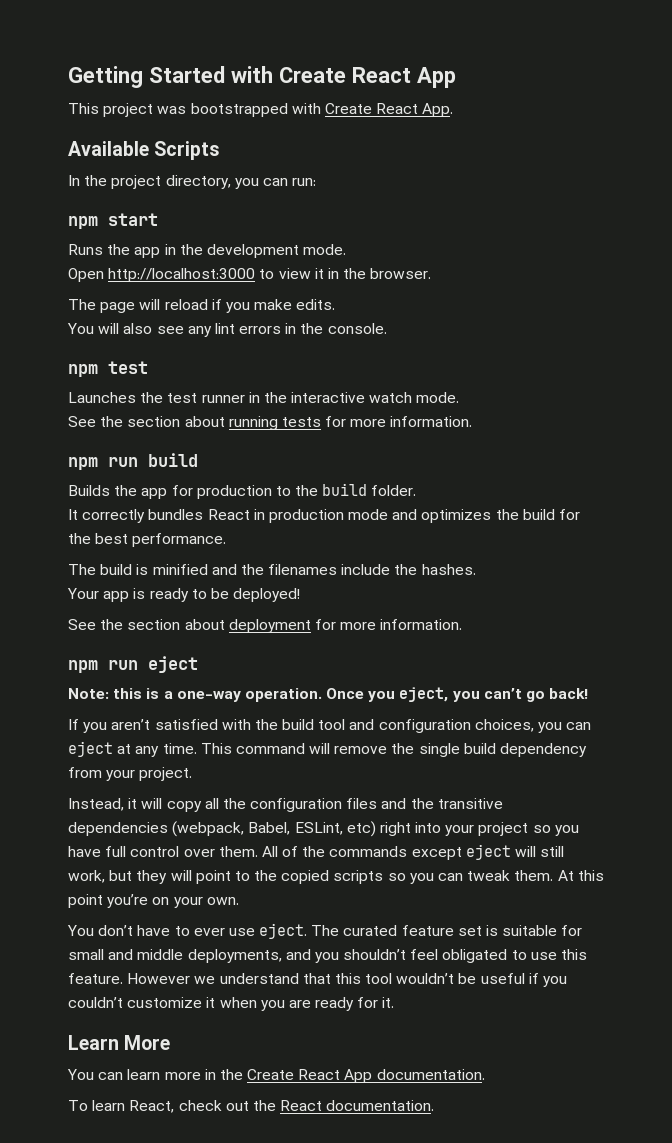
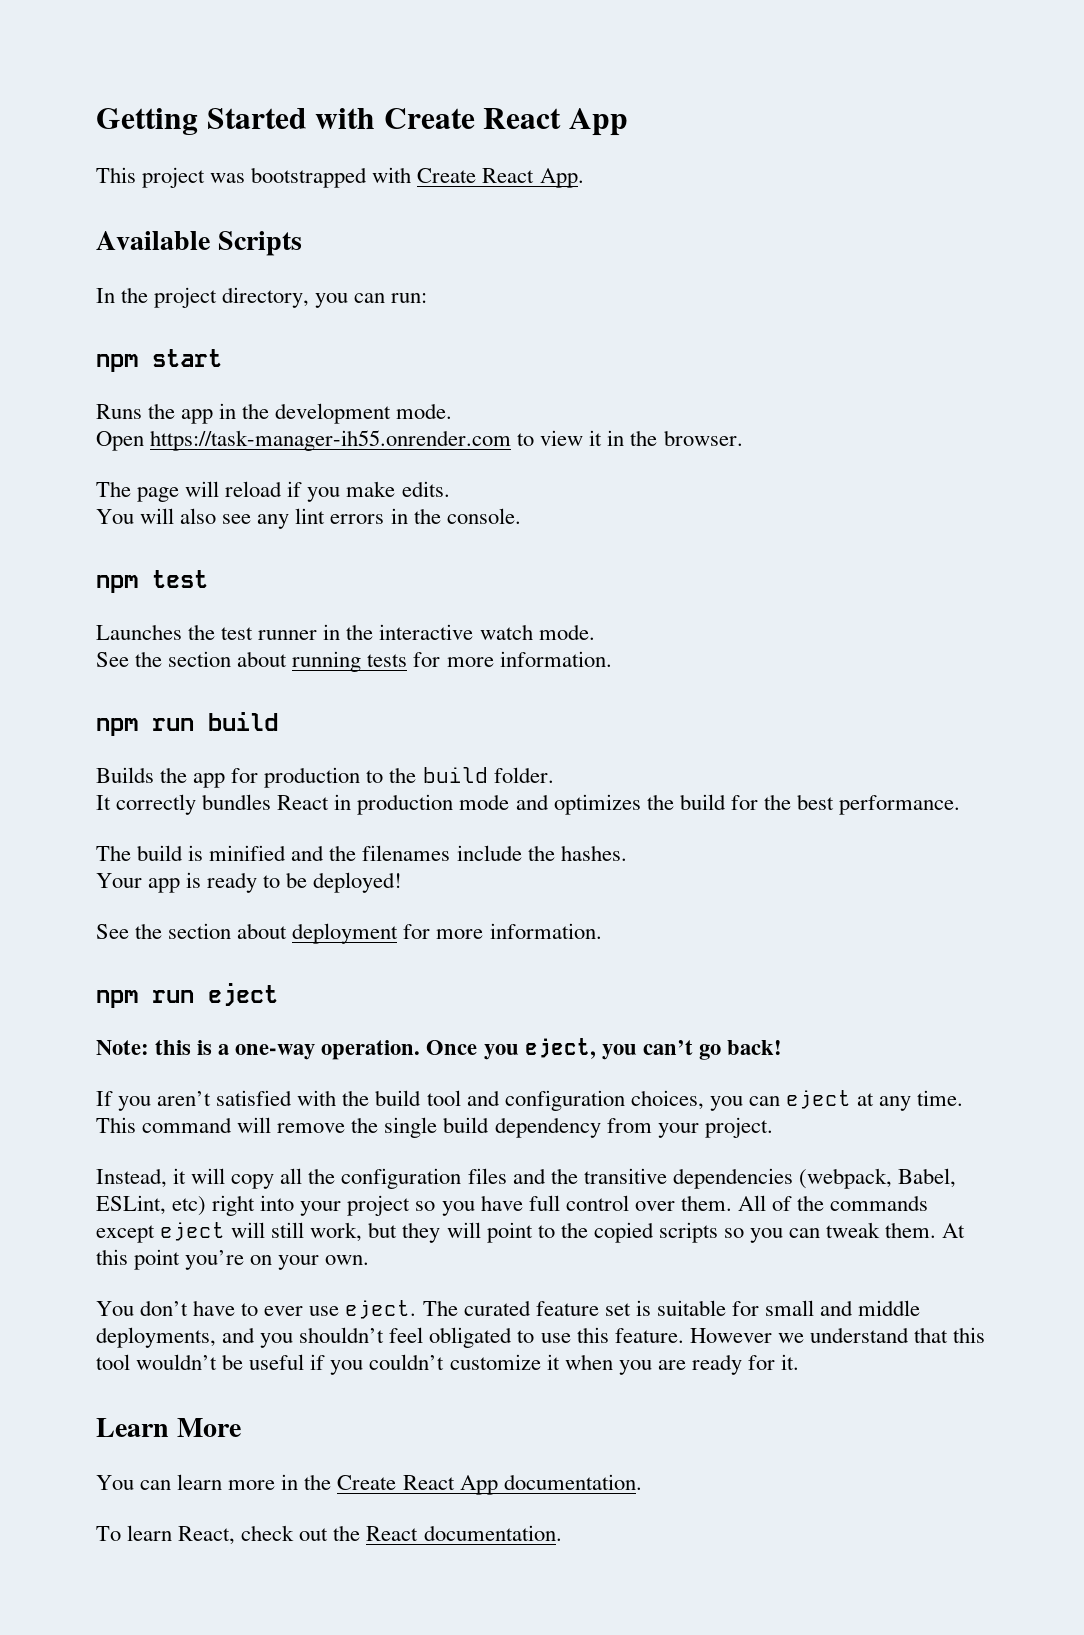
[108,268,256,282] http://localhost:3000 -> [150,430,512,451] https://task-manager-ih55.onrender.com

